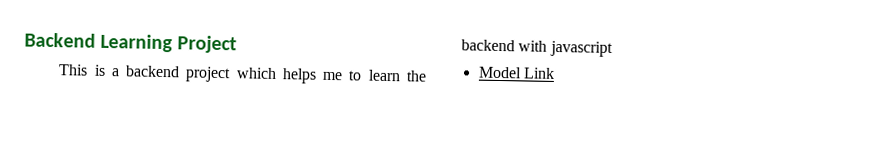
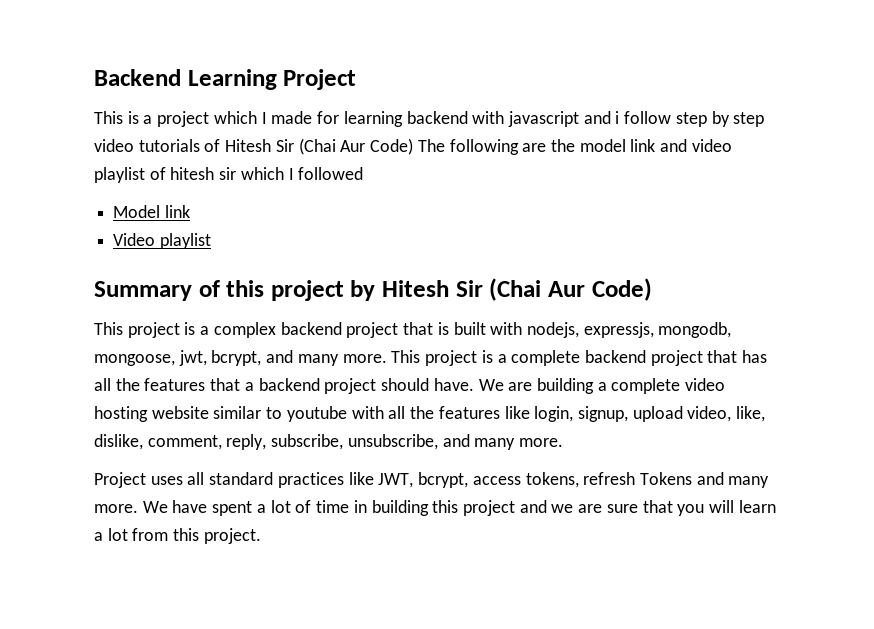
[125,65,181,78] backend -> (153, 119) none
[281,68,428,84] [461,39,613,58] [477,66,555,79] helps me to learn the backend with javascript // Model Link -> [261,111,765,127] [94,138,732,155] [94,167,364,183] [113,205,190,218] [113,233,211,249] [94,278,652,301] [94,322,732,338] [94,350,768,366] [94,378,726,394] [94,406,766,422] [94,434,564,450] [94,472,770,488] [94,500,776,516] [94,528,261,544] I made for learning backend with javascript and i follow step by step video tutorials of Hitesh Sir (Chai Aur Code) The following are the model link and video playlist of hitesh sir which I followed // Model link // Video playlist // Summary of this project by Hitesh Sir (Chai Aur Code) // This project is a complex backend project that is built with nodejs, expressjs, mongodb, mongoose, jwt, bcrypt, and many more. This project is a complete backend project that has all the features that a backend project should have. We are building a complete video hosting website similar to youtube with all the features like login, signup, upload video, like, dislike, comment, reply, subscribe, unsubscribe, and many more. // Project uses all standard practices like JWT, bcrypt, access tokens, refresh Tokens and many more. We have spent a lot of time in building this project and we are sure that you will learn a lot from this project.

